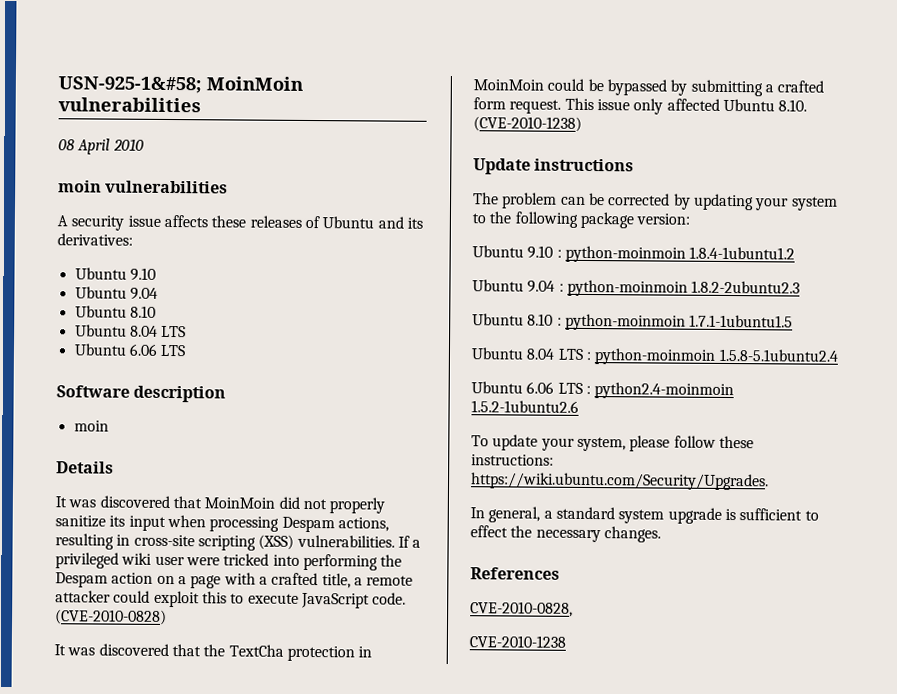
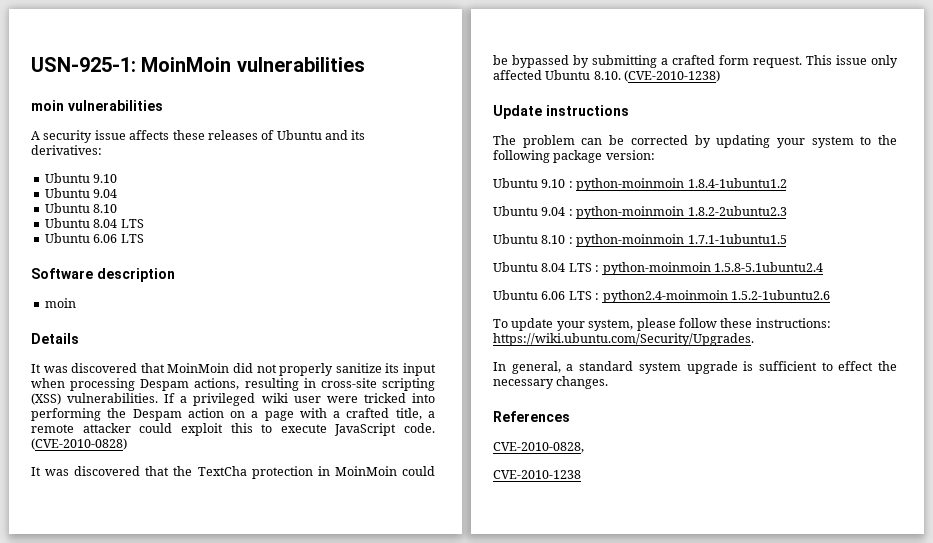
[58,76,202,94] USN-925-1&#58; -> [31,57,136,72] USN-925-1:
[58,138,144,155] // 08 April 2010 -> (365, 64) none

